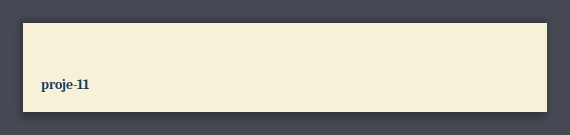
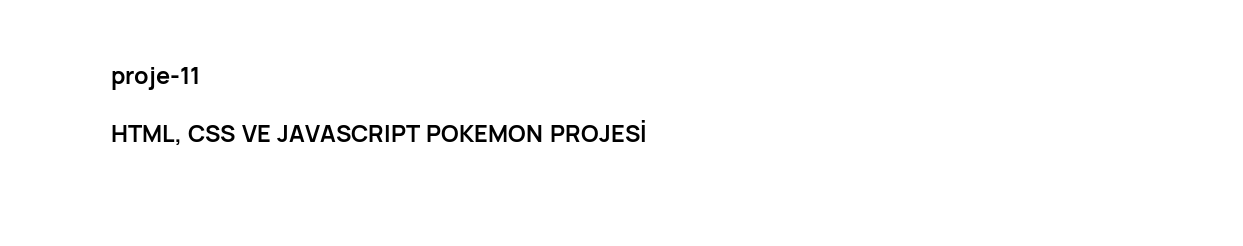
(90, 85) none -> [111,120,647,146] // HTML, CSS VE JAVASCRIPT POKEMON PROJESİ

